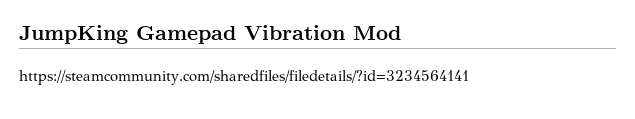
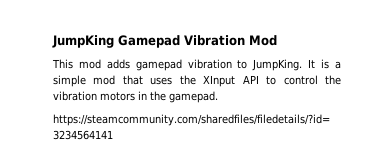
(401, 33) none -> [52,59,341,71] [53,75,342,87] [53,91,218,103] // This mod adds gamepad vibration to JumpKing. It is a simple mod that uses the XInput API to control the vibration motors in the gamepad.

